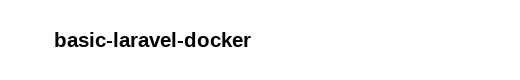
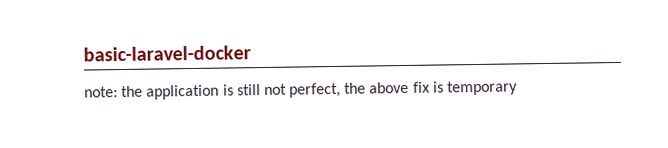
(251, 39) none -> [84,80,519,100] // note: the application is still not perfect, the above fix is temporary

